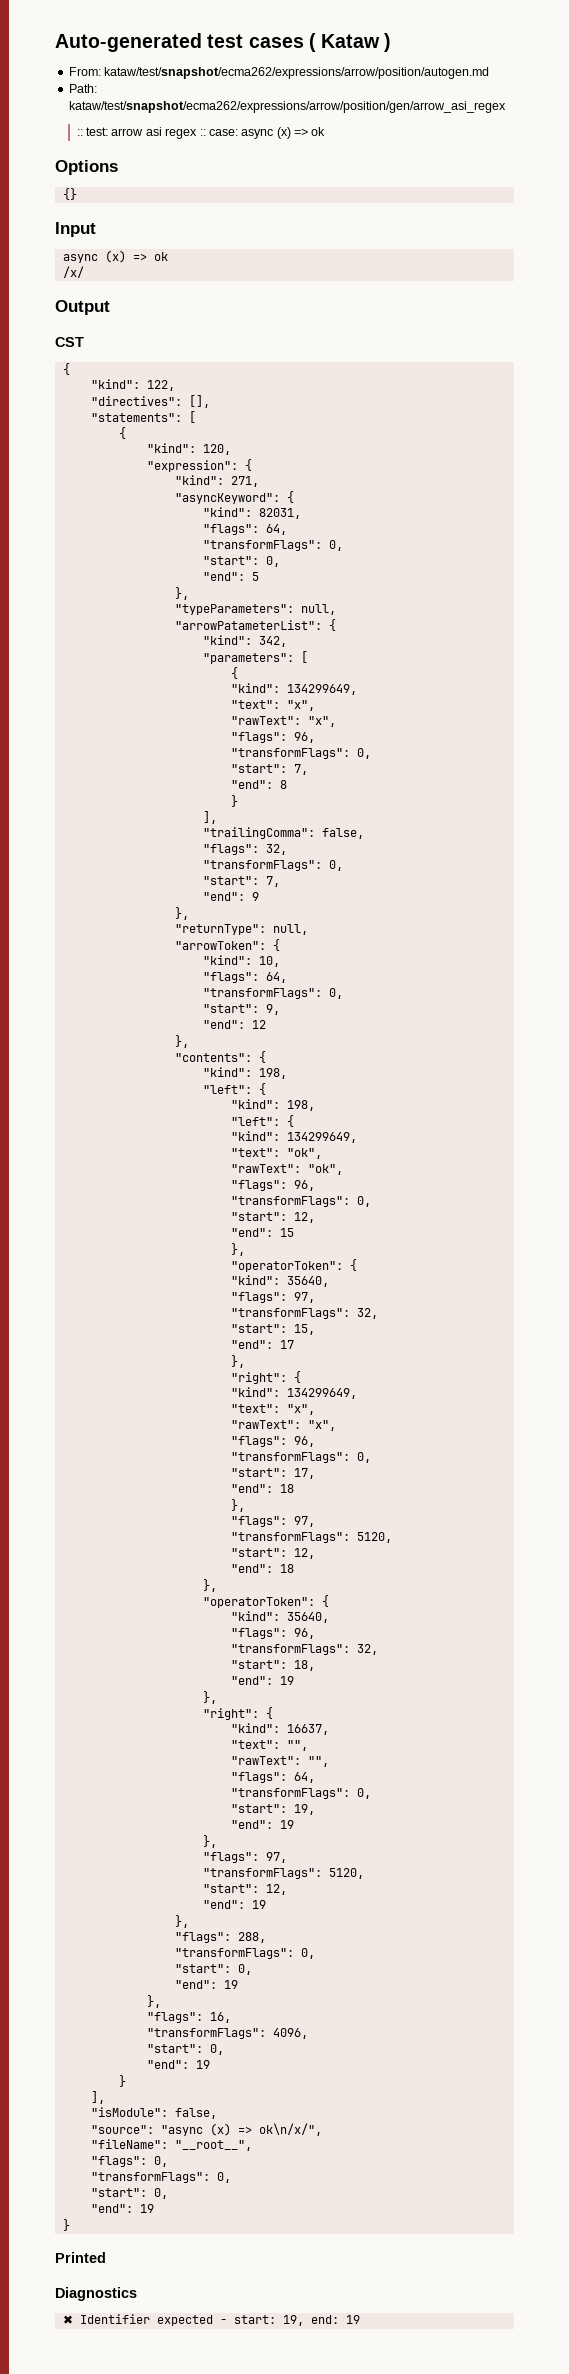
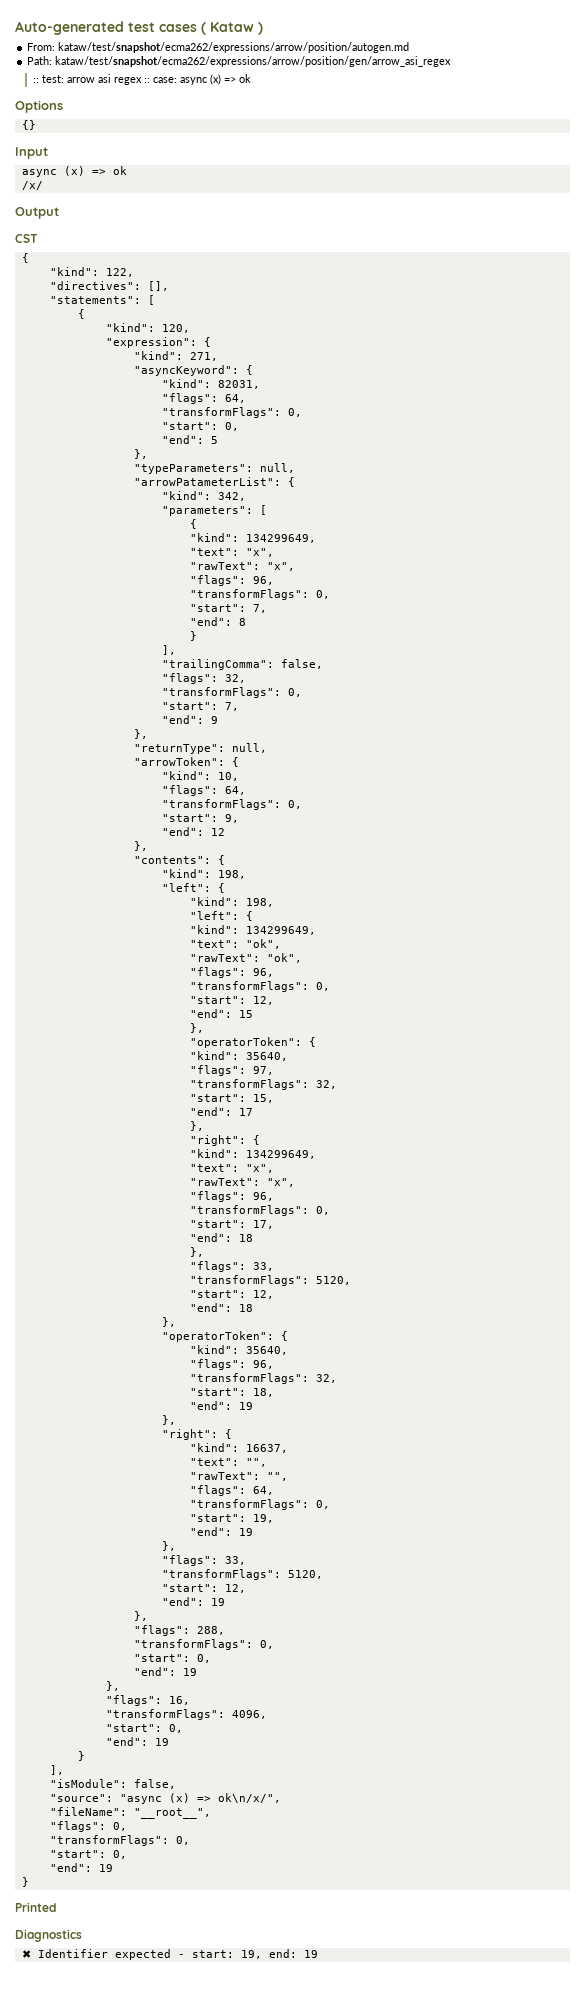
[293,1516,315,1527] 97, -> [252,1262,274,1271] 33,
[265,1852,287,1863] 97, -> [224,1556,246,1565] 33,

